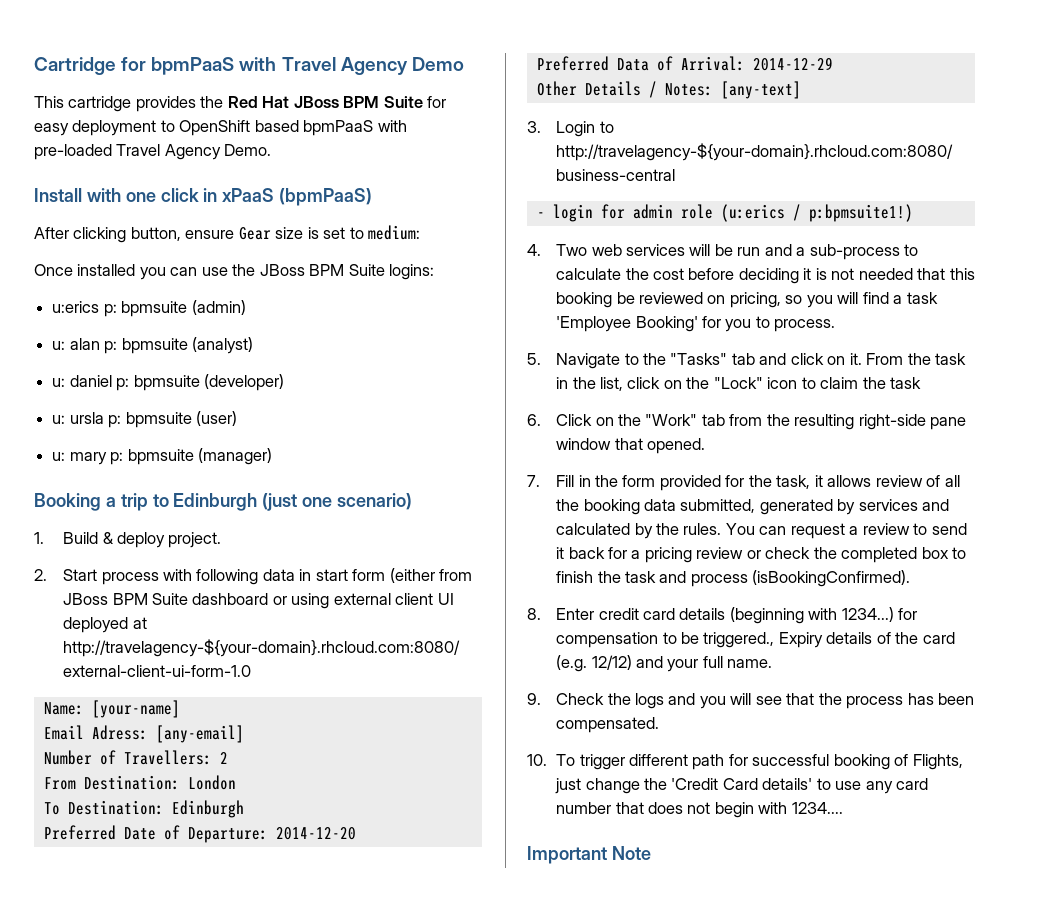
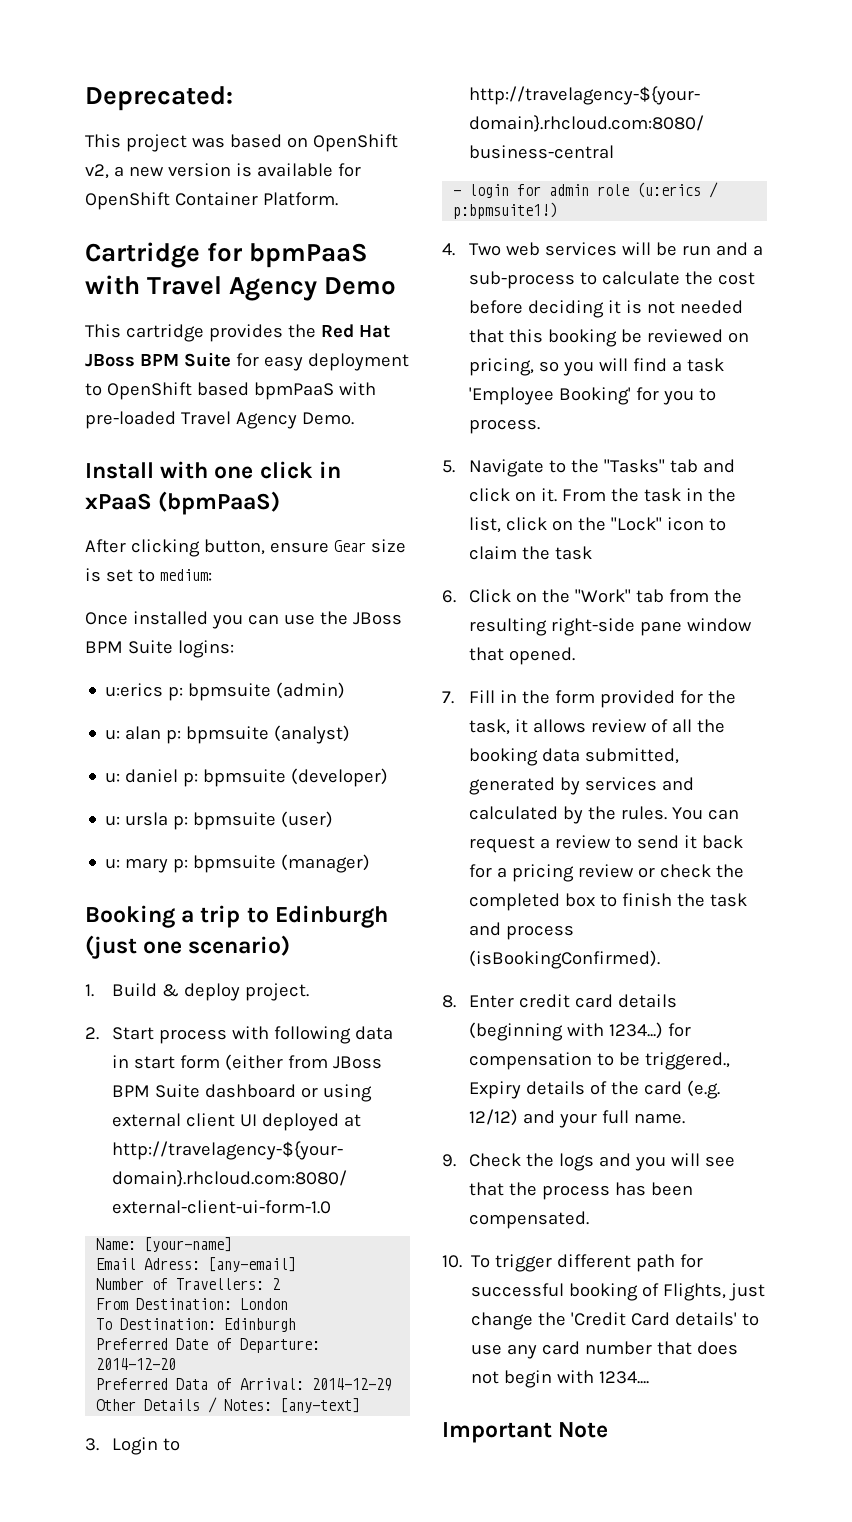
(34, 66) none -> [85,86,233,111] [85,134,398,152] [85,163,361,179] [85,192,338,210] Deprecated: // This project was based on OpenShift v2, a new version is available for OpenShift Container Platform. //

